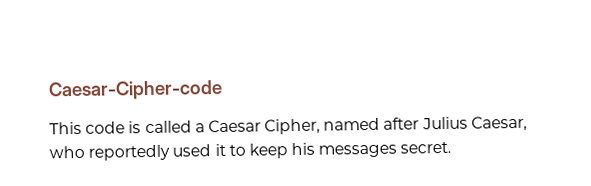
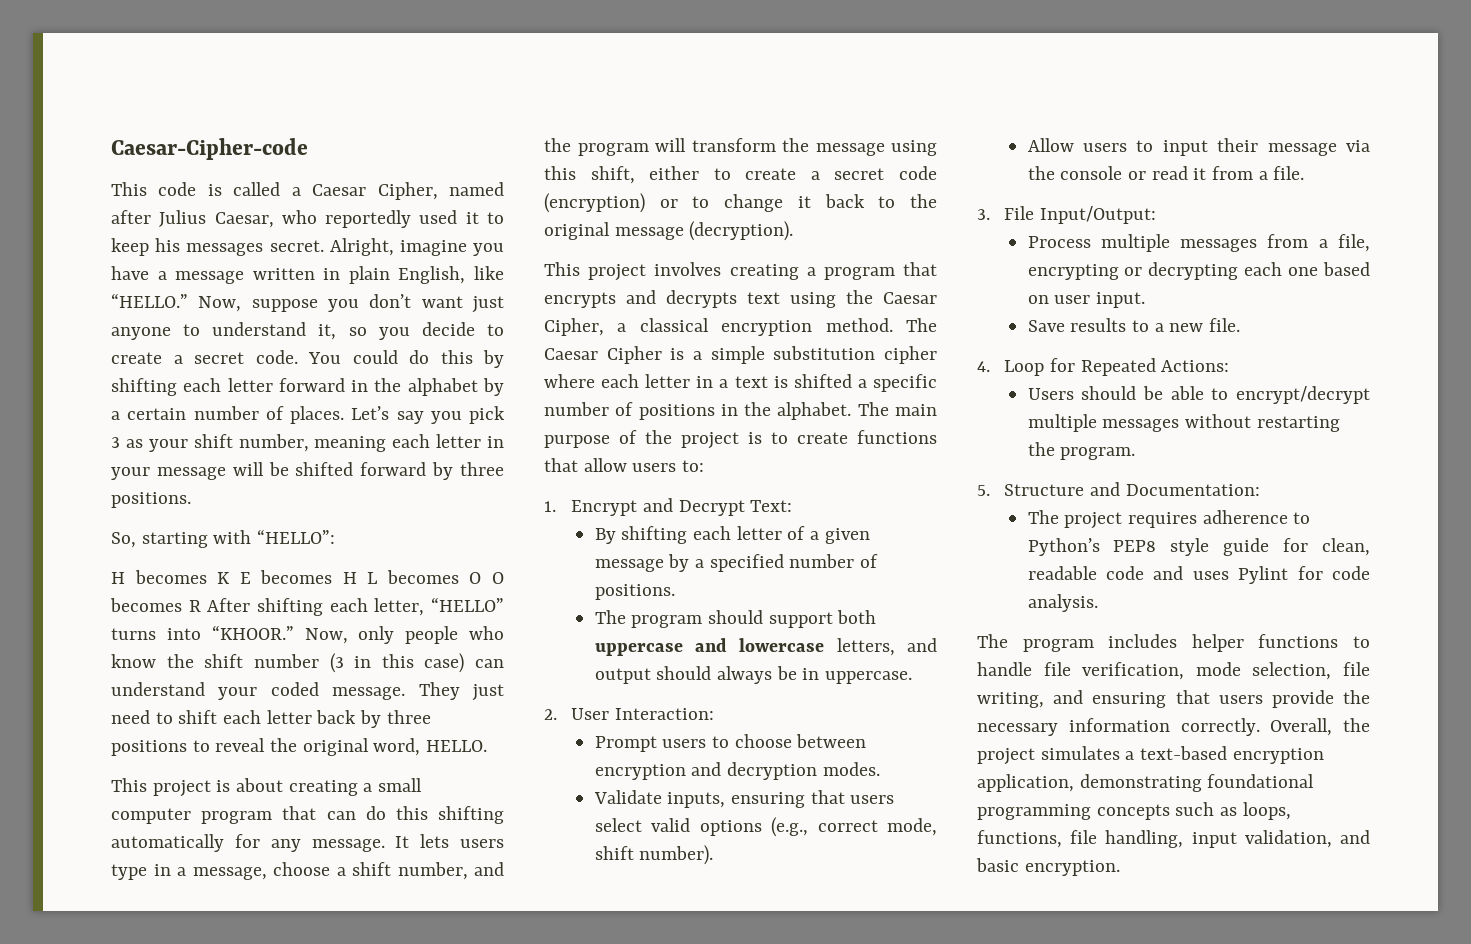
(452, 147) none -> [329,238,504,256] [111,266,504,284] [111,293,504,313] [111,322,505,340] [111,350,504,368] [111,378,504,396] [111,406,505,424] [111,434,504,452] [111,462,504,480] [111,492,191,508] [111,529,336,548] [111,570,504,584] [110,597,504,616] [111,625,504,644] [111,653,504,673] [111,682,504,701] [111,710,431,728] [111,738,488,756] [111,778,423,797] [111,806,504,824] [111,834,504,852] [111,862,504,880] [544,138,937,156] [544,166,937,184] [544,193,937,213] [544,221,794,241] [544,262,937,281] [544,290,937,308] [544,318,937,336] [544,346,937,364] [544,374,937,392] [544,402,937,420] [544,430,937,449] [544,458,705,472] [544,498,793,516] [594,526,870,544] [594,554,878,572] [594,584,675,600] [594,610,877,628] [594,638,937,656] [594,666,912,684] [544,708,715,720] [594,734,867,752] [594,762,880,780] [593,790,895,808] [594,817,937,837] [594,845,714,865] [1027,138,1370,156] [1027,166,1305,180] [977,206,1157,224] [1027,234,1370,252] [1027,262,1370,280] [1027,292,1145,308] [1027,318,1240,332] [977,358,1230,376] [1027,386,1370,404] [1027,414,1340,432] [1027,442,1136,460] [977,482,1260,496] [1027,510,1311,529] [1027,538,1370,556] [1027,566,1370,584] [1027,594,1098,612] [977,634,1370,652] [977,662,1370,680] [977,690,1370,708] [977,718,1370,736] [977,746,1324,765] [977,774,1315,792] [977,802,1291,820] [977,830,1370,848] [976,858,1120,876] Alright, imagine you have a message written in plain English, like “HELLO.” Now, suppose you don’t want just anyone to understand it, so you decide to create a secret code. You could do this by shifting each letter forward in the alphabet by a certain number of places. Let’s say you pick 3 as your shift number, meaning each letter in your message will be shifted forward by three positions. // So, starting with “HELLO”: // H becomes K E becomes H L becomes O O becomes R After shifting each letter, “HELLO” turns into “KHOOR.” Now, only people who know the shift number (3 in this case) can understand your coded message. They just need to shift each letter back by three positions to reveal the original word, HELLO. // This project is about creating a small computer program that can do this shifting automatically for any message. It lets users type in a message, choose a shift number, and the program will transform the message using this shift, either to create a secret code (encryption) or to change it back to the original message (decryption). // This project involves creating a program that encrypts and decrypts text using the Caesar Cipher, a classical encryption method. The Caesar Cipher is a simple substitution cipher where each letter in a text is shifted a specific number of positions in the alphabet. The main purpose of the project is to create functions that allow users to: // 1. Encrypt and Decrypt Text: // By shifting each letter of a given message by a specified number of positions. // The program should support both uppercase and lowercase letters, and output should always be in uppercase. // 2. User Interaction: // Prompt users to choose between encryption and decryption modes. // Validate inputs, ensuring that users select valid options (e.g., correct mode, shift number). // Allow users to input their message via the console or read it from a file. // 3. File Input/Output: // Process multiple messages from a file, encrypting or decrypting each one based on user input. // Save results to a new file. // 4. Loop for Repeated Actions: // Users should be able to encrypt/decrypt multiple messages without restarting the program. // 5. Structure and Documentation: // The project requires adherence to Python’s PEP8 style guide for clean, readable code and uses Pylint for code analysis. // The program includes helper functions to handle file verification, mode selection, file writing, and ensuring that users provide the necessary information correctly. Overall, the project simulates a text-based encryption application, demonstrating foundational programming concepts such as loops, functions, file handling, input validation, and basic encryption.

